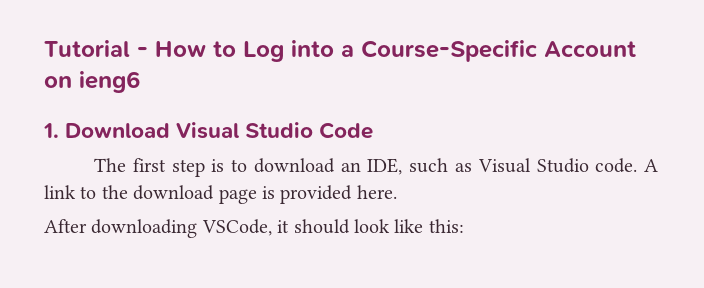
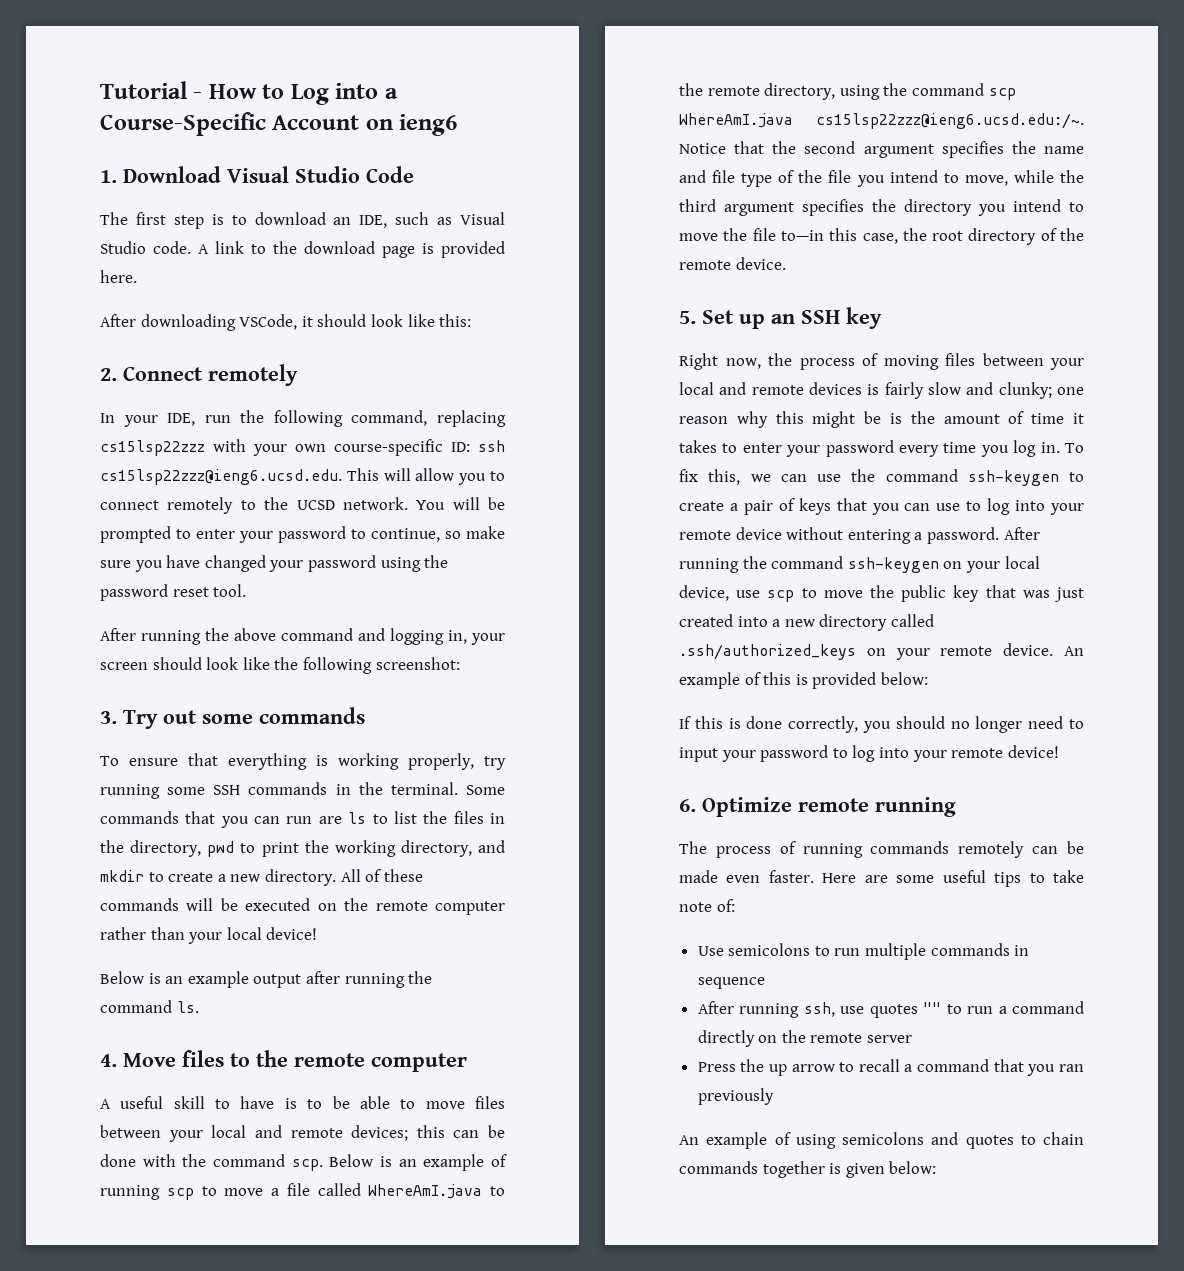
(464, 226) none -> [100,364,298,386] [100,410,506,427] [100,439,505,456] [100,468,506,485] [100,497,505,514] [100,526,505,543] [100,555,449,572] [100,584,247,601] [100,628,505,645] [100,657,460,674] [100,707,365,729] [100,753,506,770] [100,782,506,799] [100,811,506,828] [100,840,505,857] [100,869,423,886] [100,898,505,915] [100,927,318,944] [100,971,433,988] [100,1000,199,1013] [100,1050,467,1072] [100,1096,506,1109] [100,1125,505,1142] [100,1154,508,1171] [100,1183,505,1200] [679,83,1016,100] [679,113,1084,129] [679,141,1084,158] [679,170,1084,187] [679,199,1084,216] [679,228,1084,245] [679,257,786,270] [679,307,882,329] [679,353,1084,370] [679,382,1084,399] [679,411,1084,428] [679,440,1084,457] [679,469,1084,486] [679,498,1084,515] [679,527,1040,544] [679,556,1040,573] [679,585,1084,602] [679,614,934,631] [679,643,1084,660] [679,672,928,689] [679,716,1084,733] [679,745,1059,762] [679,797,956,817] [679,841,1084,858] [679,870,1084,887] [679,899,735,912] [697,943,1030,960] [697,977,765,989] [697,1001,1084,1018] [697,1030,913,1047] [697,1059,1084,1076] [697,1088,774,1105] [679,1132,1084,1149] [679,1161,937,1178] // 2. Connect remotely // In your IDE, run the following command, replacing cs15lsp22zzz with your own course-specific ID: ssh cs15lsp22zzz@ieng6.ucsd.edu. This will allow you to connect remotely to the UCSD network. You will be prompted to enter your password to continue, so make sure you have changed your password using the password reset tool. // After running the above command and logging in, your screen should look like the following screenshot: // 3. Try out some commands // To ensure that everything is working properly, try running some SSH commands in the terminal. Some commands that you can run are ls to list the files in the directory, pwd to print the working directory, and mkdir to create a new directory. All of these commands will be executed on the remote computer rather than your local device! // Below is an example output after running the command ls. // 4. Move files to the remote computer // A useful skill to have is to be able to move files between your local and remote devices; this can be done with the command scp. Below is an example of running scp to move a file called WhereAmI.java to the remote directory, using the command scp WhereAmI.java cs15lsp22zzz@ieng6.ucsd.edu:/~. Notice that the second argument specifies the name and file type of the file you intend to move, while the third argument specifies the directory you intend to move the file to—in this case, the root directory of the remote device. // 5. Set up an SSH key // Right now, the process of moving files between your local and remote devices is fairly slow and clunky; one reason why this might be is the amount of time it takes to enter your password every time you log in. To fix this, we can use the command ssh-keygen to create a pair of keys that you can use to log into your remote device without entering a password. After running the command ssh-keygen on your local device, use scp to move the public key that was just created into a new directory called .ssh/authorized_keys on your remote device. An example of this is provided below: // If this is done correctly, you should no longer need to input your password to log into your remote device! // 6. Optimize remote running // The process of running commands remotely can be made even faster. Here are some useful tips to take note of: // Use semicolons to run multiple commands in sequence // After running ssh, use quotes "" to run a command directly on the remote server // Press the up arrow to recall a command that you ran previously // An example of using semicolons and quotes to chain commands together is given below:

